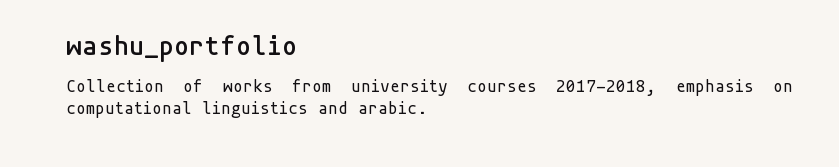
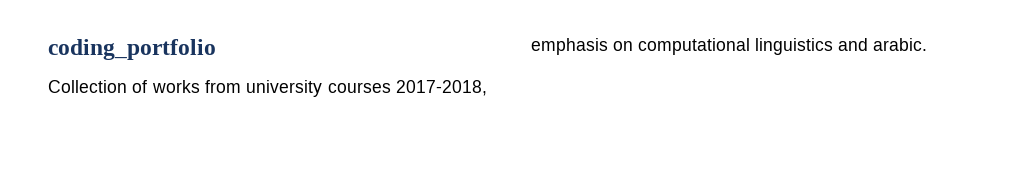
[66,35,297,62] washu_portfolio -> [48,39,216,60] coding_portfolio

